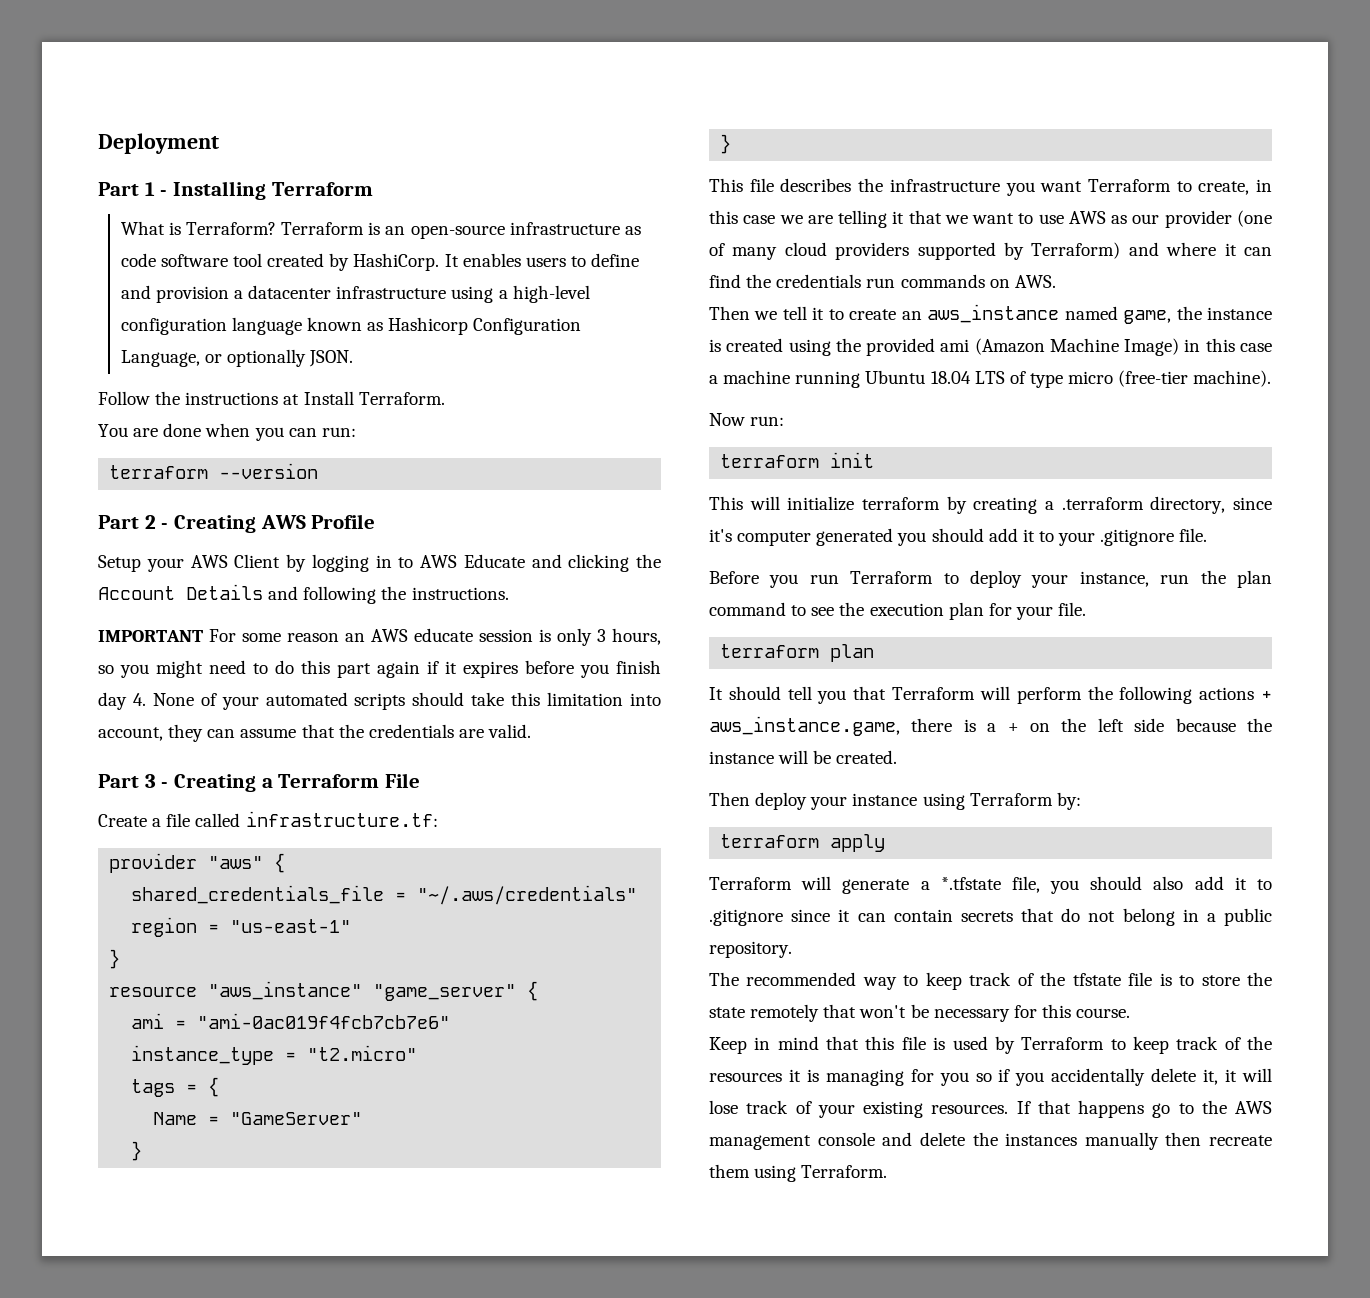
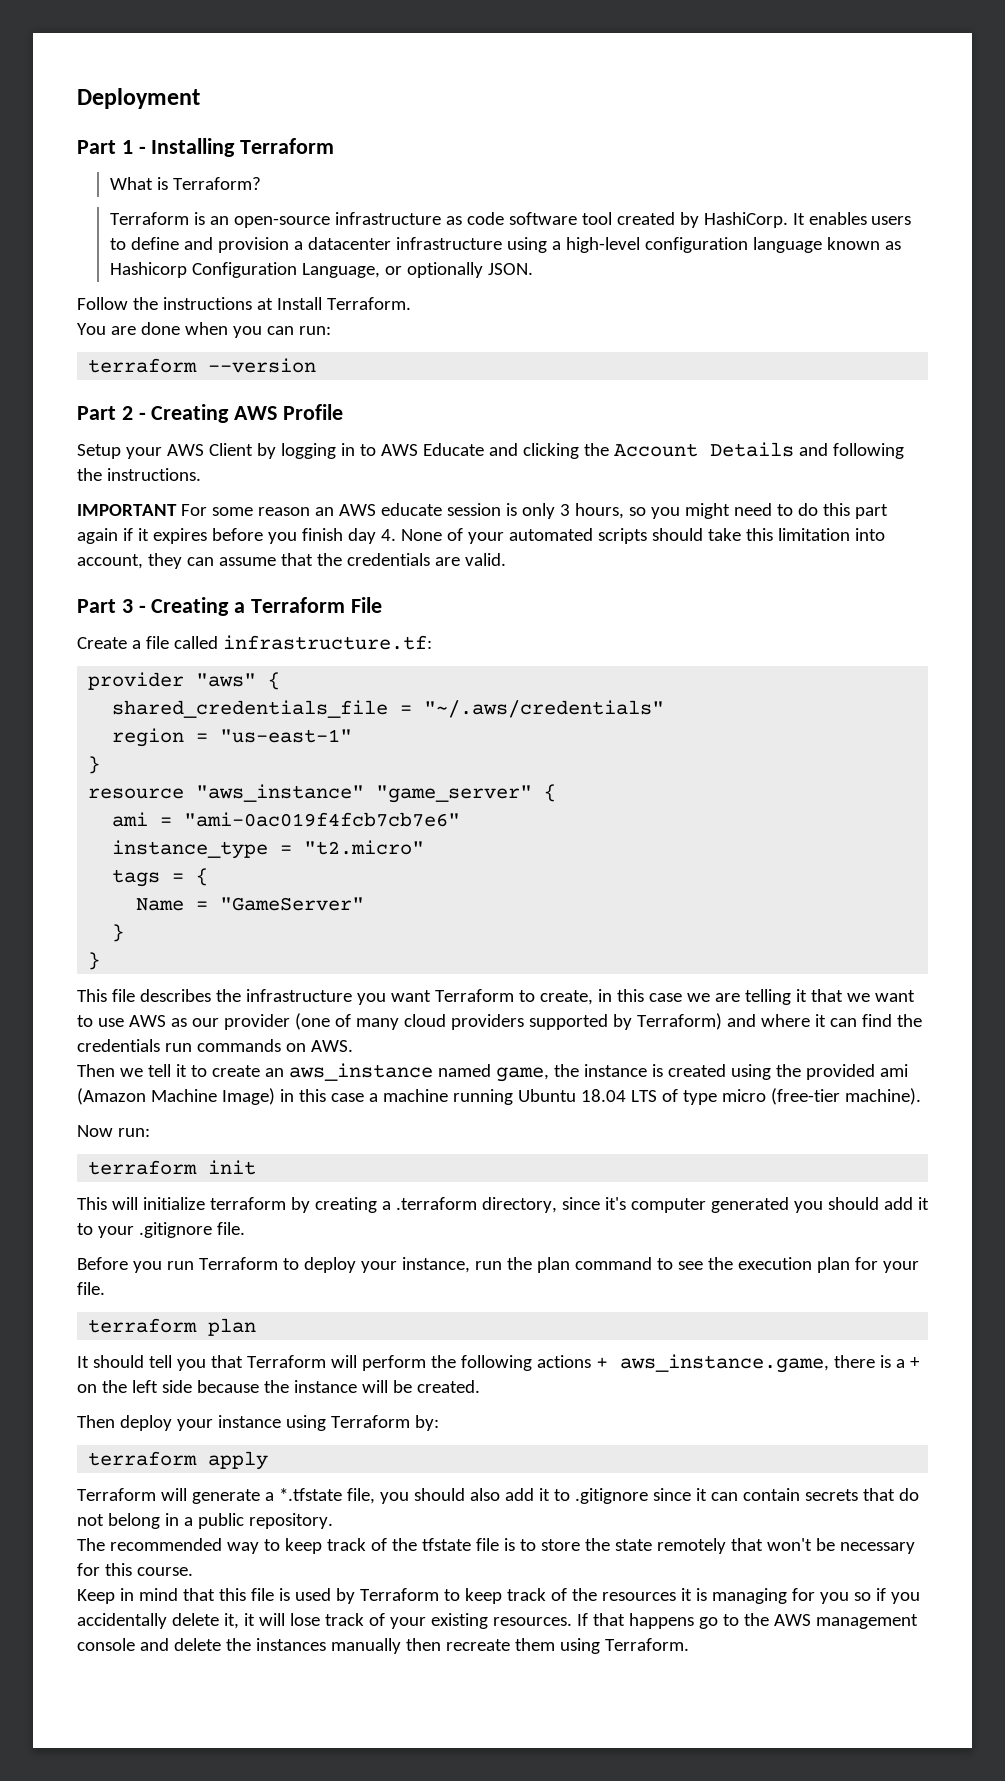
(277, 228) none -> (261, 183) //

